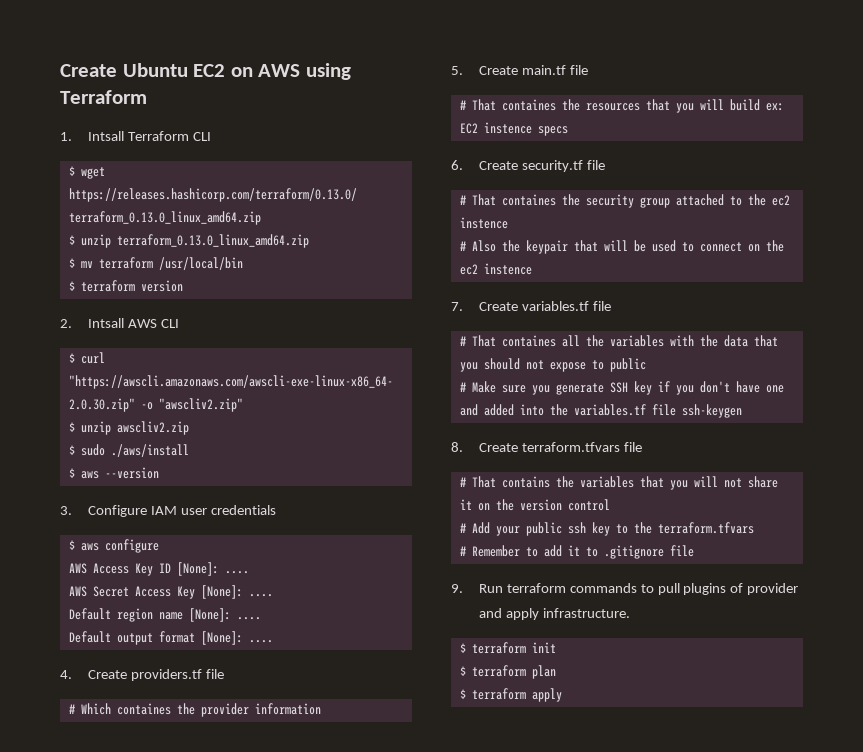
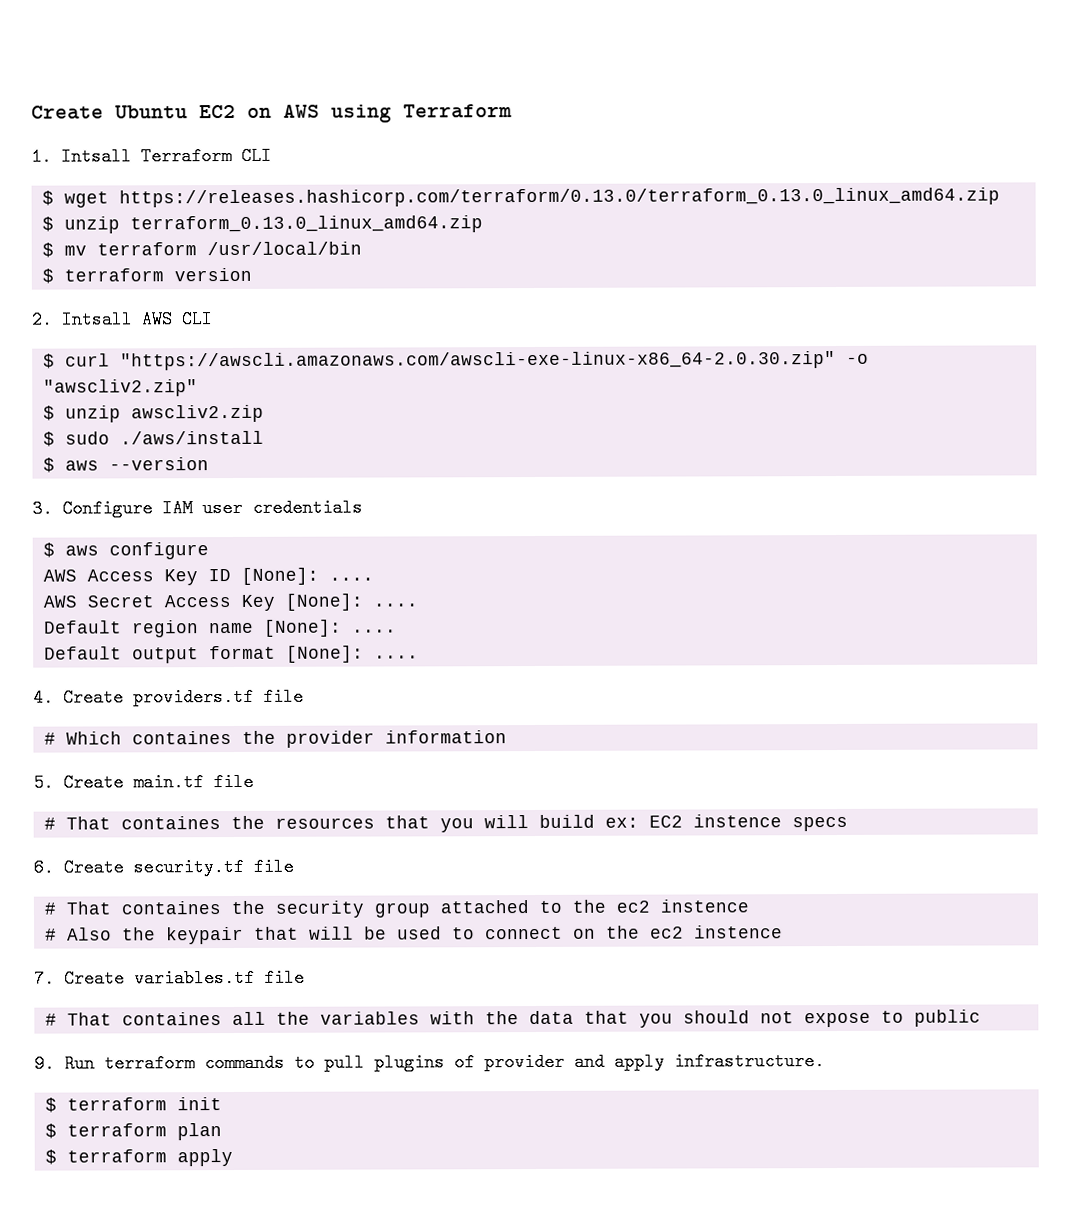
[459,381,784,395] [459,404,742,418] [451,442,642,452] [459,476,778,490] [459,499,610,511] [459,522,754,536] [459,545,694,559] // # Make sure you generate SSH key if you don't have one and added into the variables.tf file ssh-keygen // 8. Create terraform.tfvars file // # That contains the variables that you will not share it on the version control // # Add your public ssh key to the terraform.tfvars // # Remember to add it to .gitignore file -> (982, 1018) none

